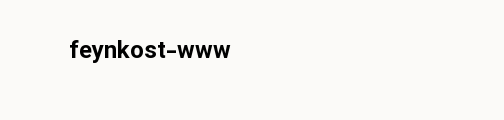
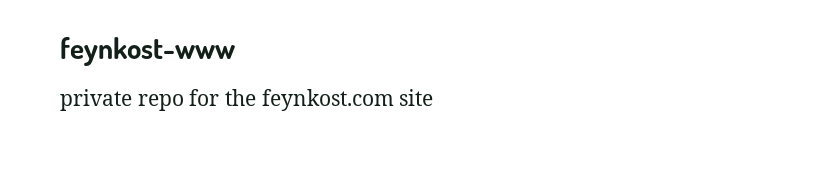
(231, 51) none -> [60,89,434,111] // private repo for the feynkost.com site

